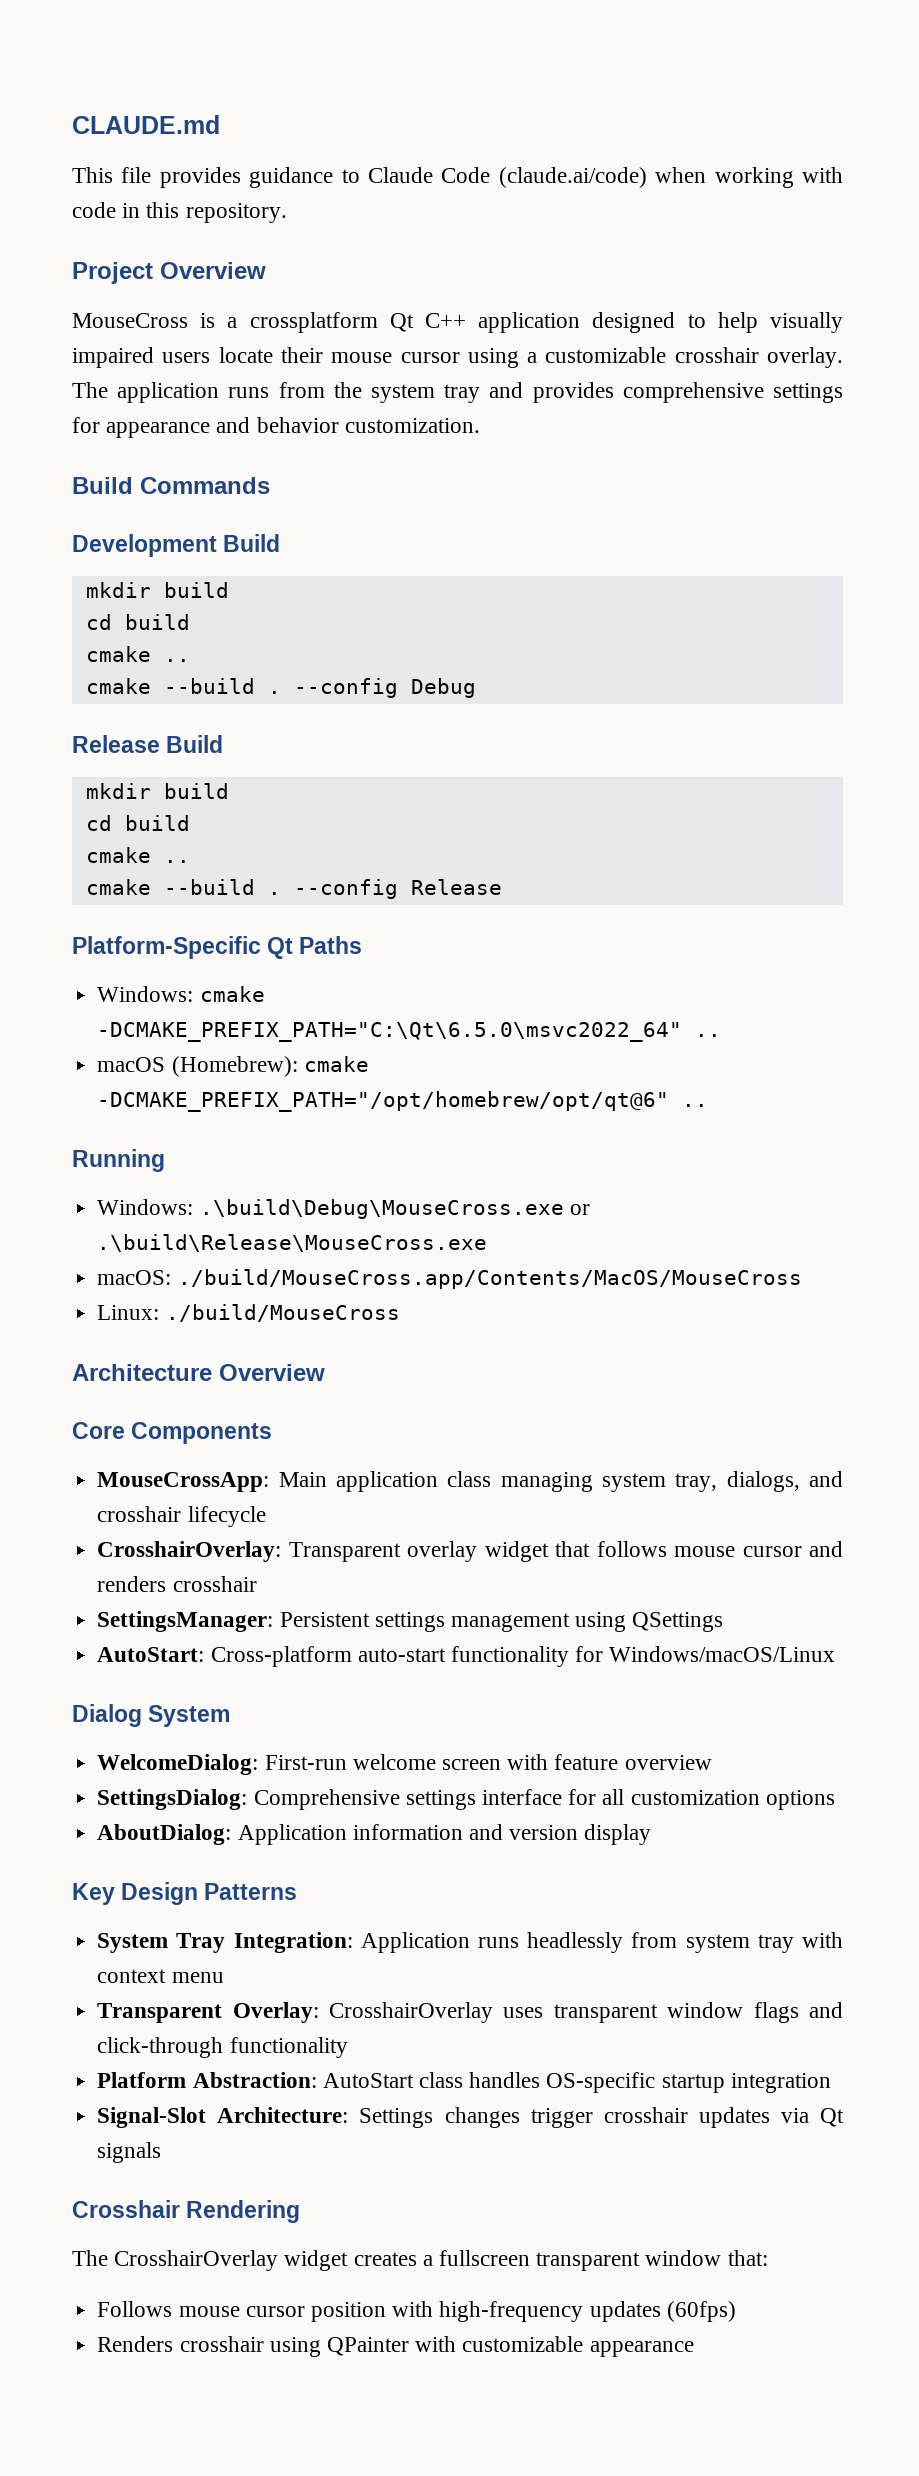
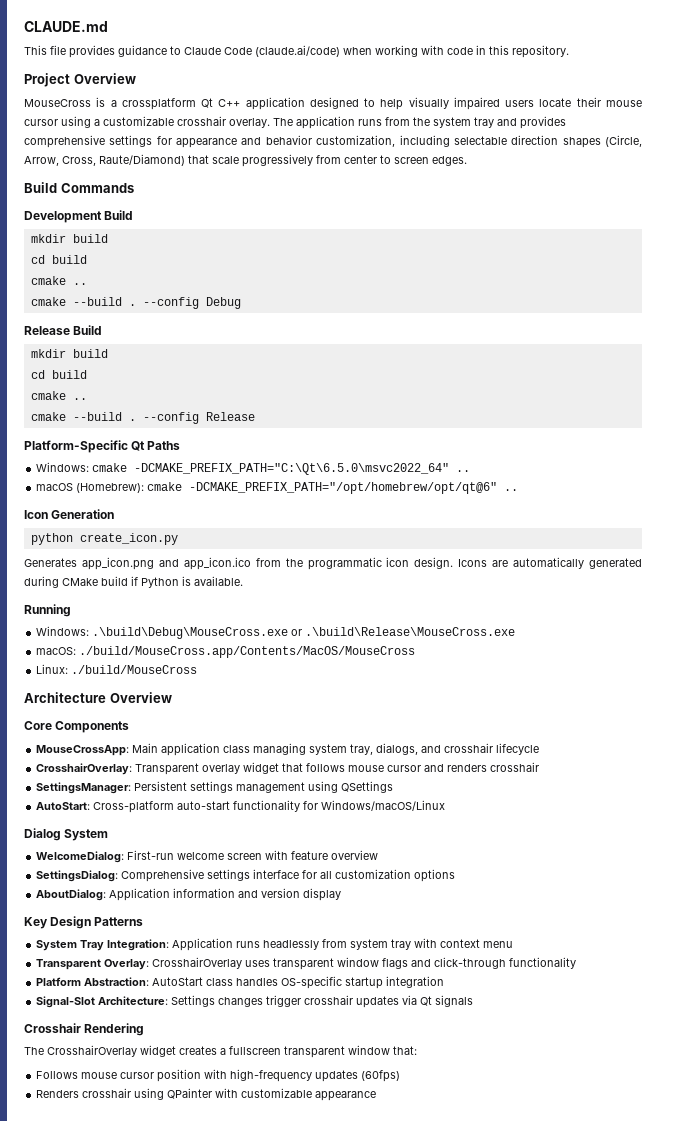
[344,418,480,433] customization. -> [316,135,643,148] [24,154,467,167] customization, including selectable direction shapes (Circle, Arrow, Cross, Raute/Diamond) that scale progressively from center to screen edges.
(709, 1105) none -> [24,509,115,519] [30,533,178,545] [24,557,643,570] [24,576,243,588] // Icon Generation // python create_icon.py // Generates app_icon.png and app_icon.ico from the programmatic icon design. Icons are automatically generated during CMake build if Python is available.

